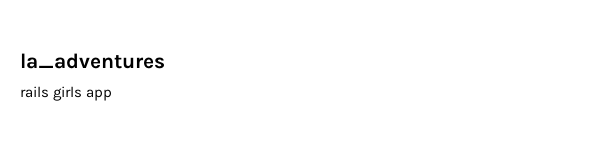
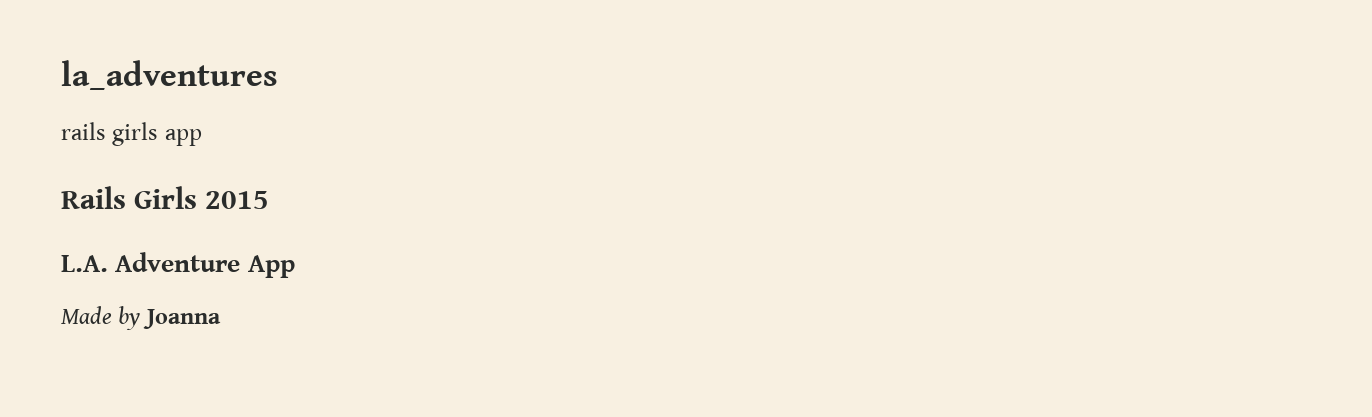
(113, 95) none -> [61,186,270,209] [61,252,295,278] [61,306,221,330] // Rails Girls 2015 // L.A. Adventure App // Made by Joanna

